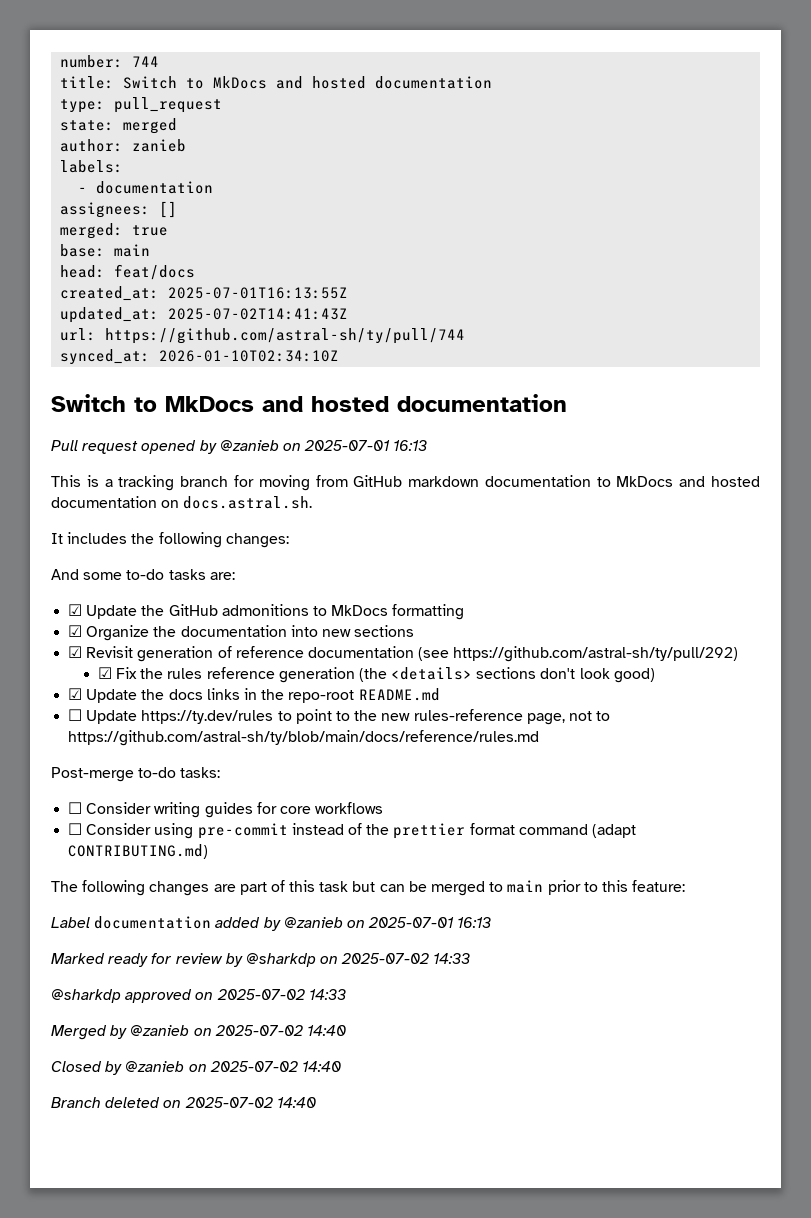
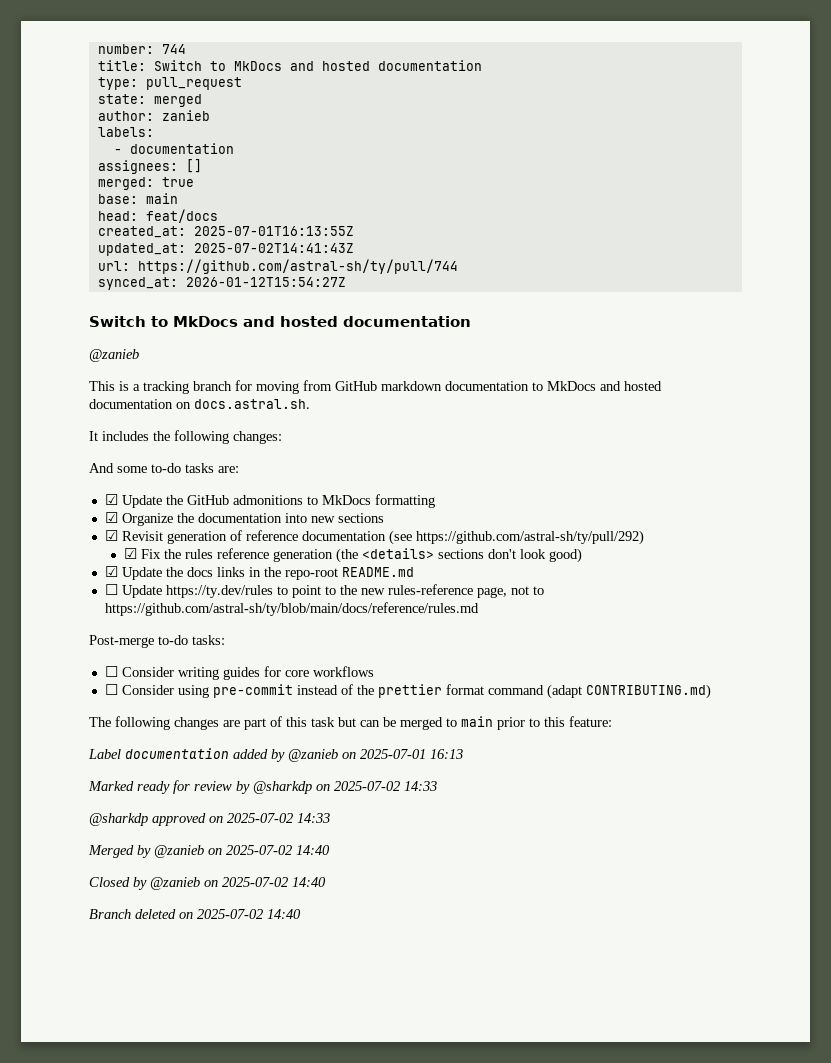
[159,350,340,362] [51,394,567,412] [51,440,428,454] 2026-01-10T02:34:10Z // Switch to MkDocs and hosted documentation // Pull request opened by @zanieb on 2025-07-01 16:13 -> [185,277,346,287] [89,316,471,327] [89,349,139,362] 2026-01-12T15:54:27Z // Switch to MkDocs and hosted documentation // @zanieb

